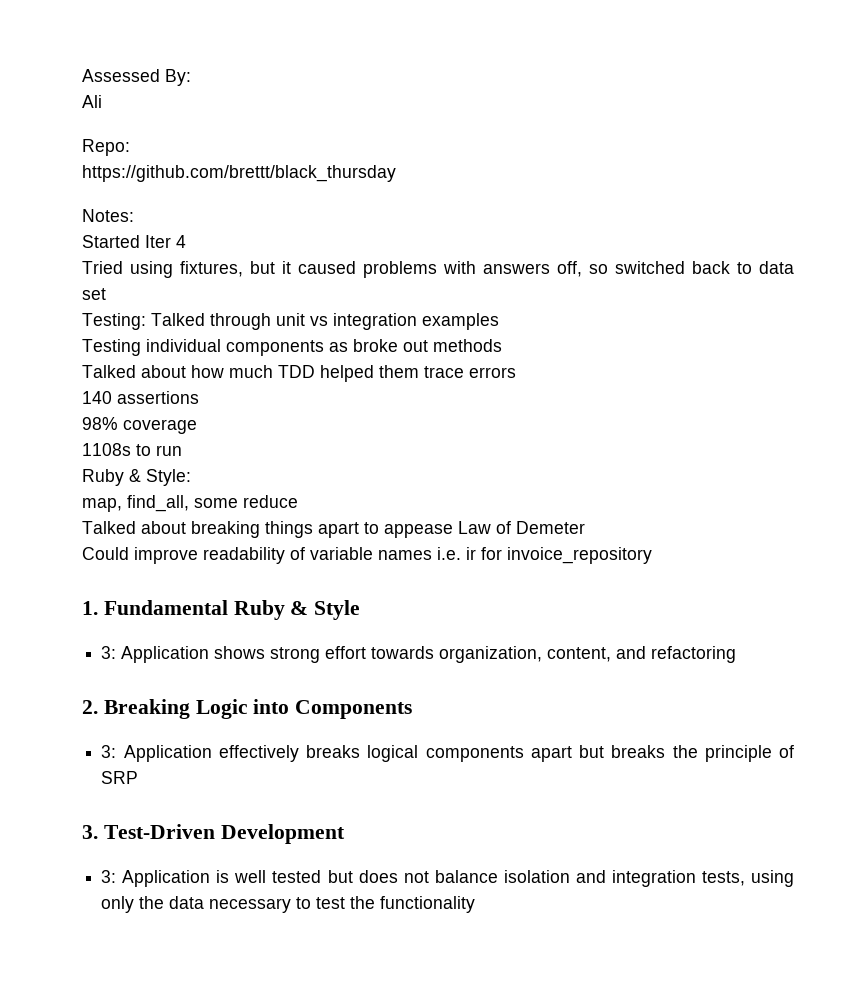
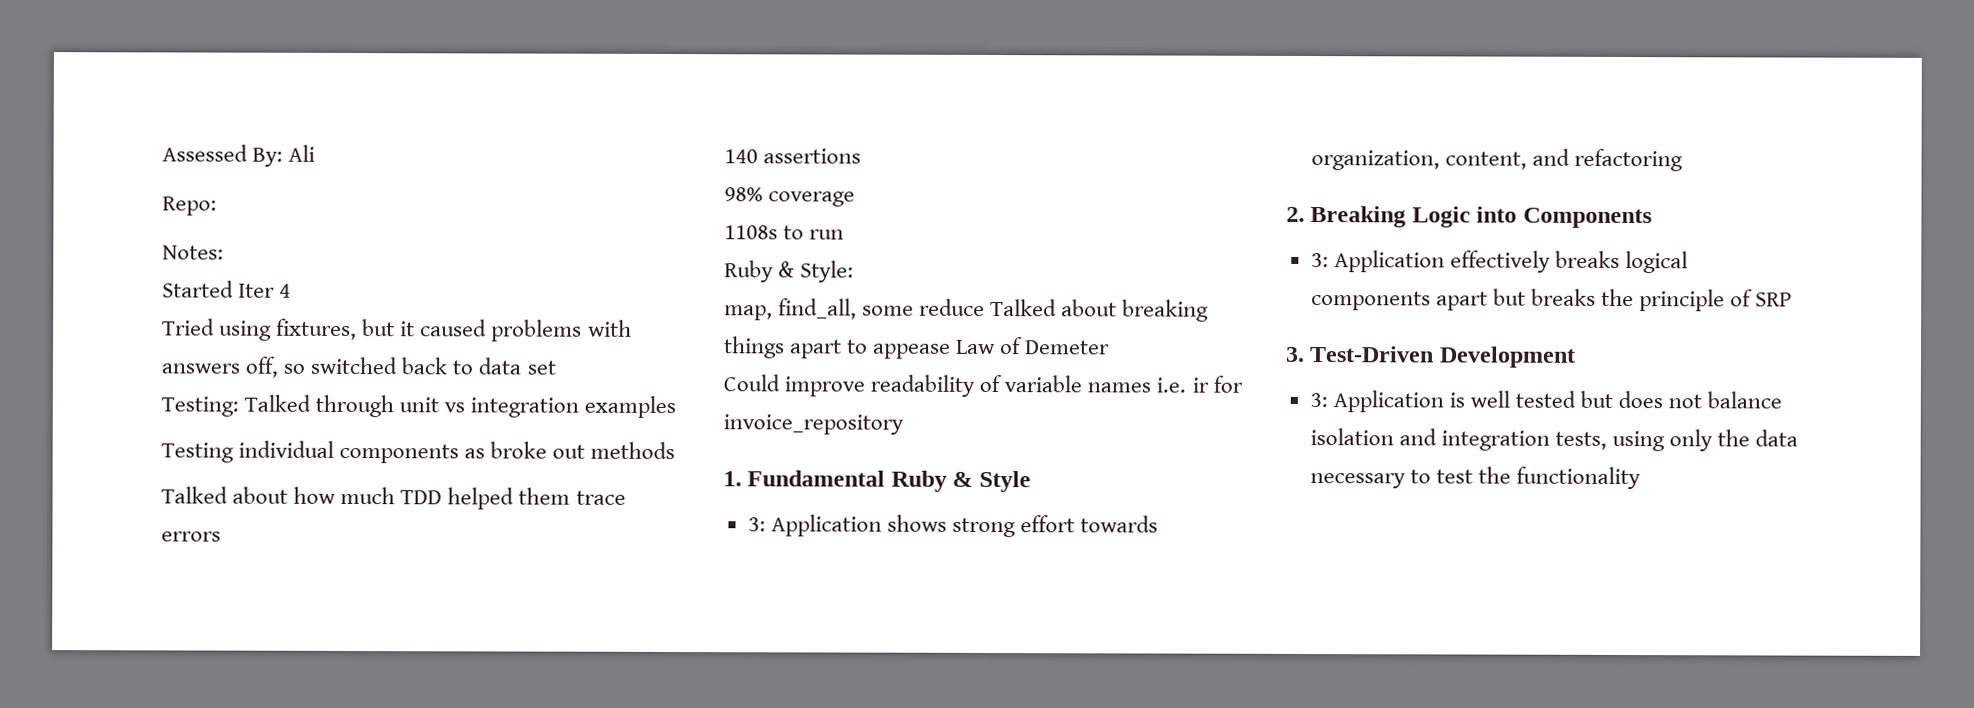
(191, 77) // -> (284, 157) none
[82,165,396,182] // https://github.com/brettt/black_thursday -> (217, 206) none
(298, 501) // -> (986, 307) none

